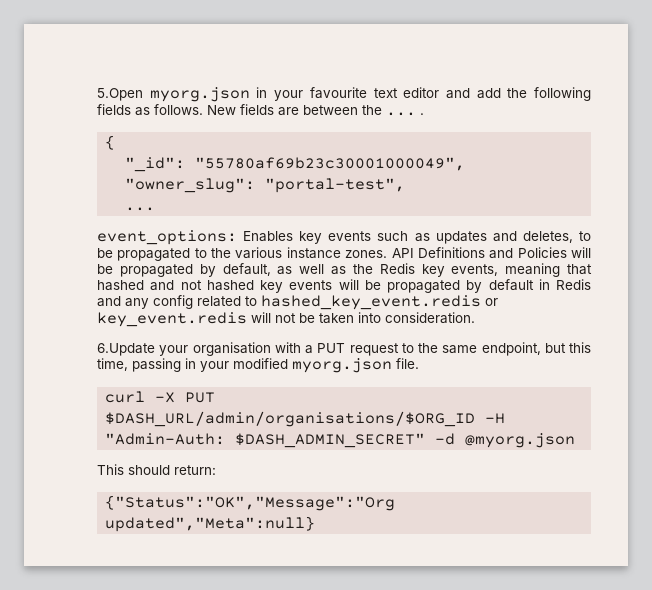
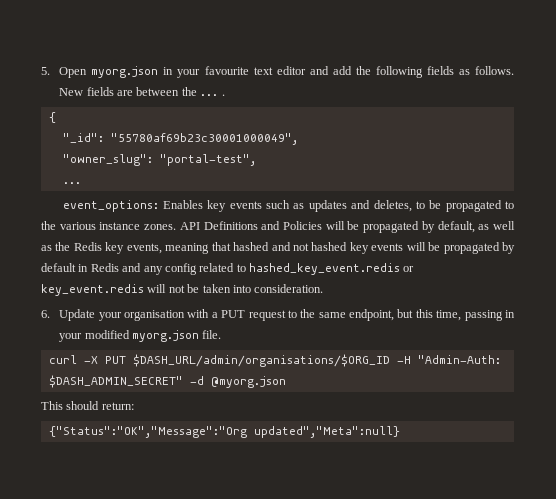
[97,88,143,101] 5.Open -> [41,67,88,78] 5. Open
[97,343,155,356] 6.Update -> [41,309,96,321] 6. Update

